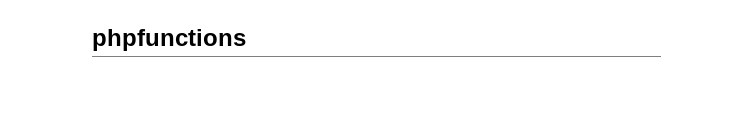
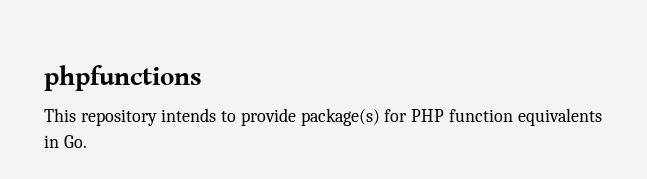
(246, 40) none -> [44,108,602,126] [44,135,87,148] // This repository intends to provide package(s) for PHP function equivalents in Go.

